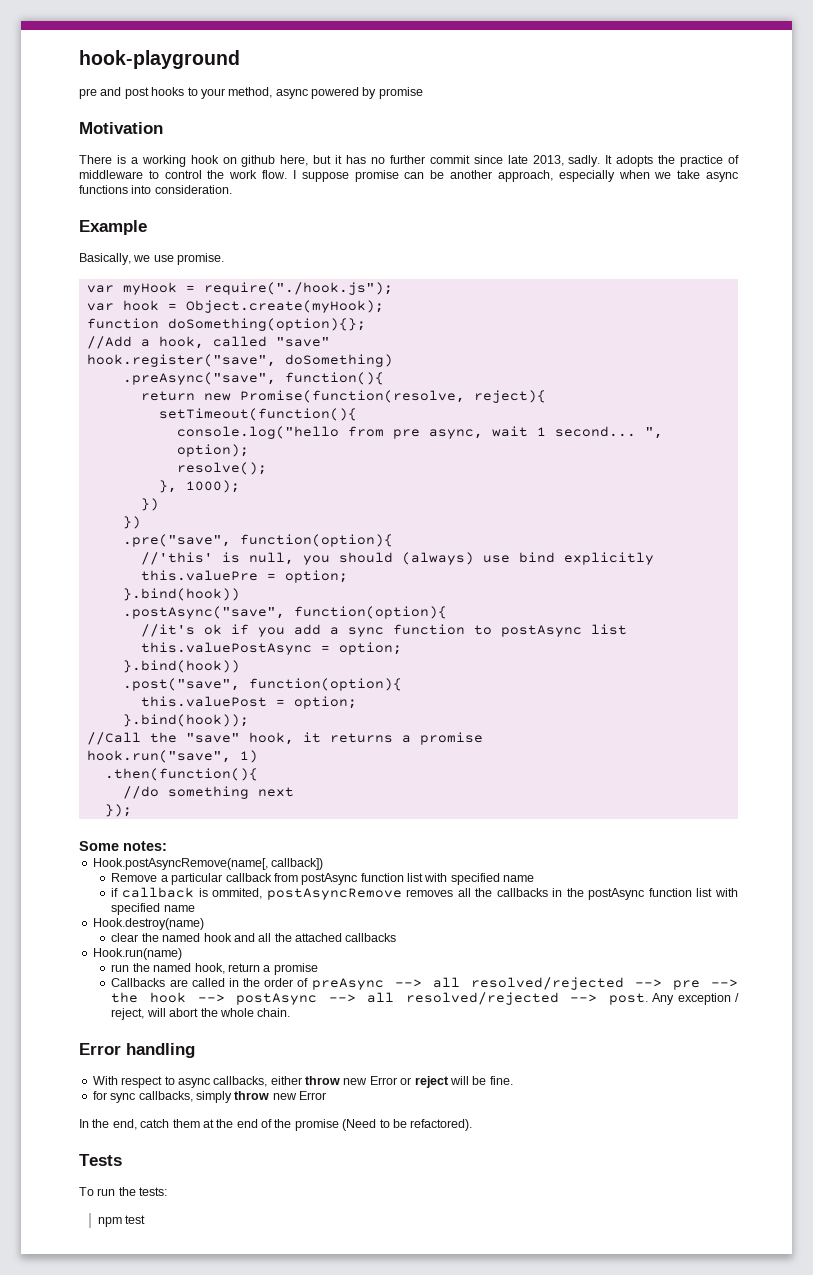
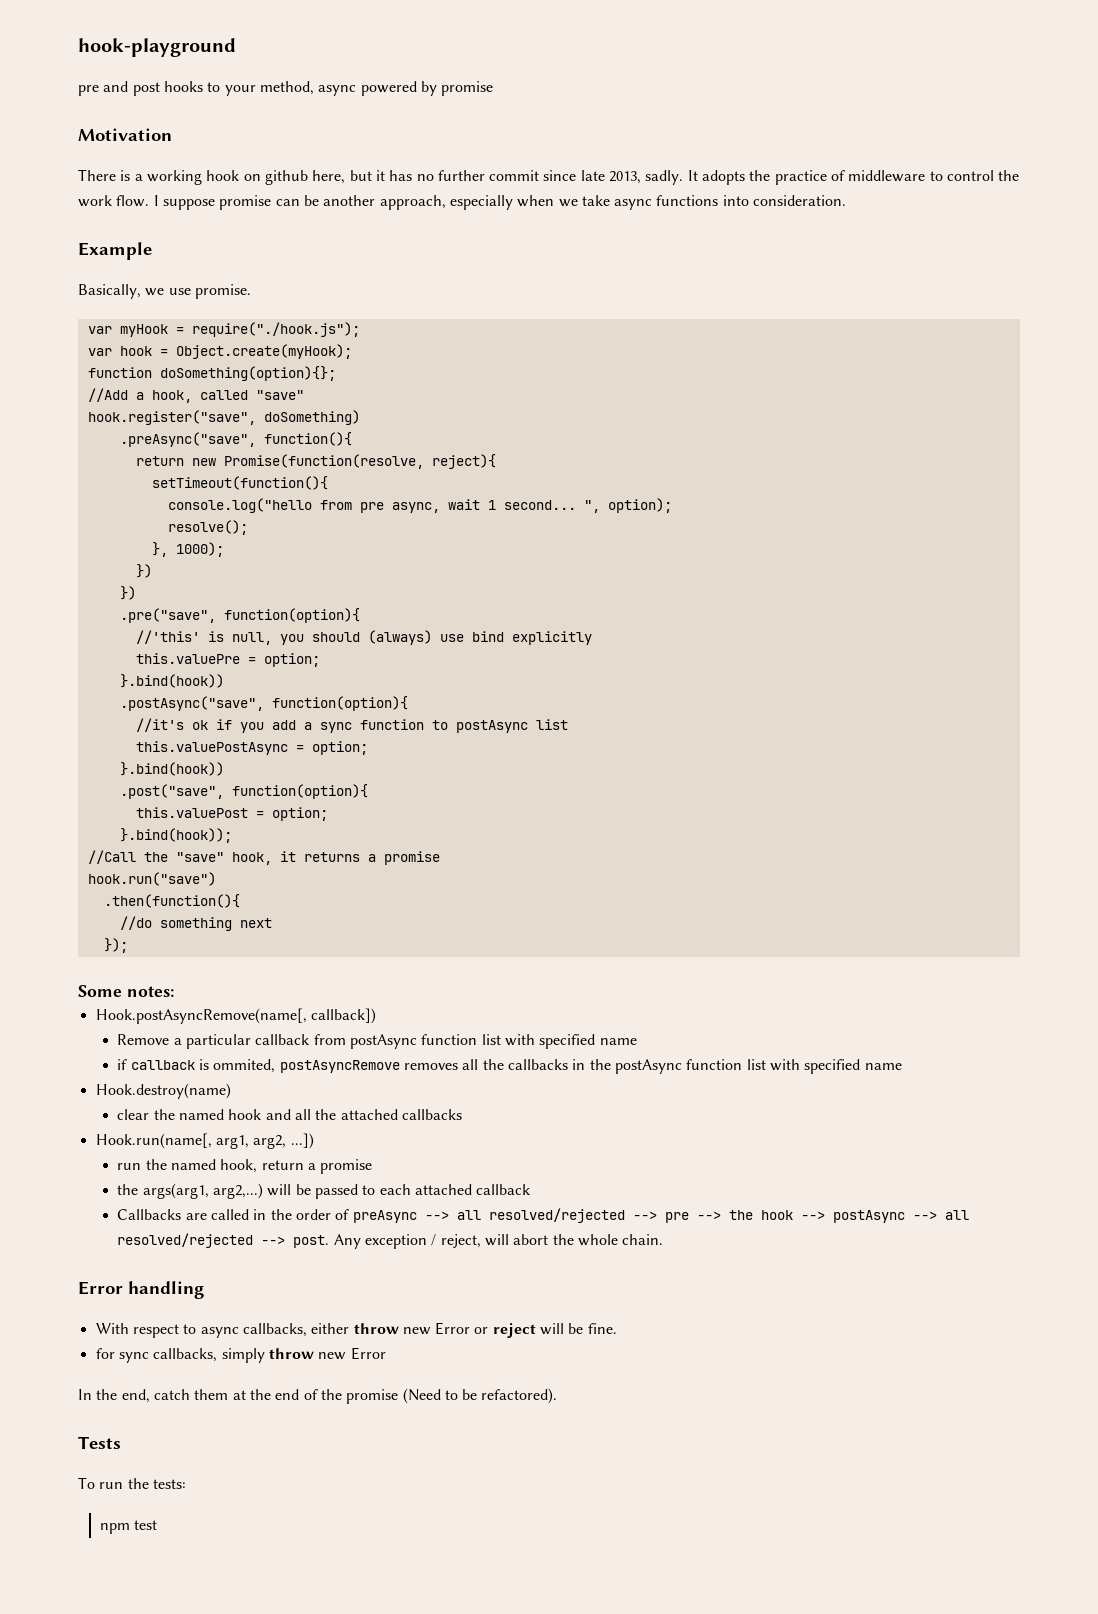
[86,750,258,763] hook.run("save", 1) -> [87,872,216,886] hook.run("save")
[92,948,182,960] Hook.run(name) -> [95,1133,314,1149] Hook.run(name[, arg1, arg2, ...])
(318, 969) none -> [117,1183,531,1199] // the args(arg1, arg2,...) will be passed to each attached callback

